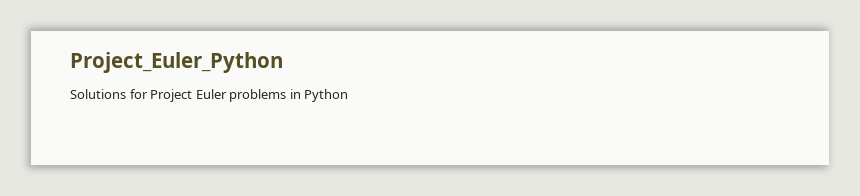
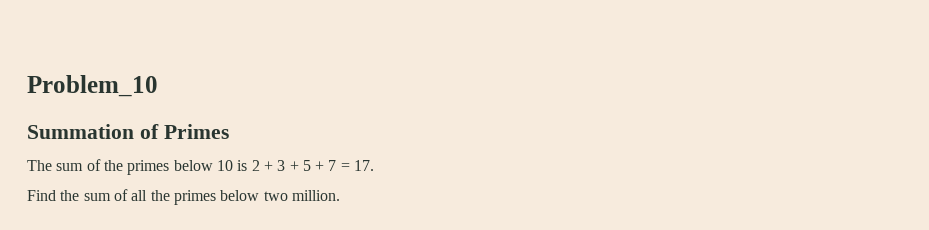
[70,52,283,73] [70,89,349,102] Project_Euler_Python // Solutions for Project Euler problems in Python -> [27,75,158,97] [27,124,229,139] [27,159,375,175] [27,189,340,205] Problem_10 // Summation of Primes // The sum of the primes below 10 is 2 + 3 + 5 + 7 = 17. // Find the sum of all the primes below two million.

